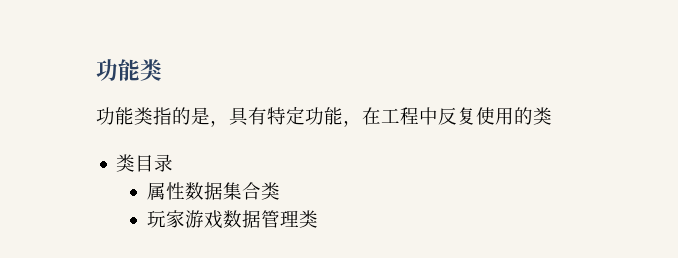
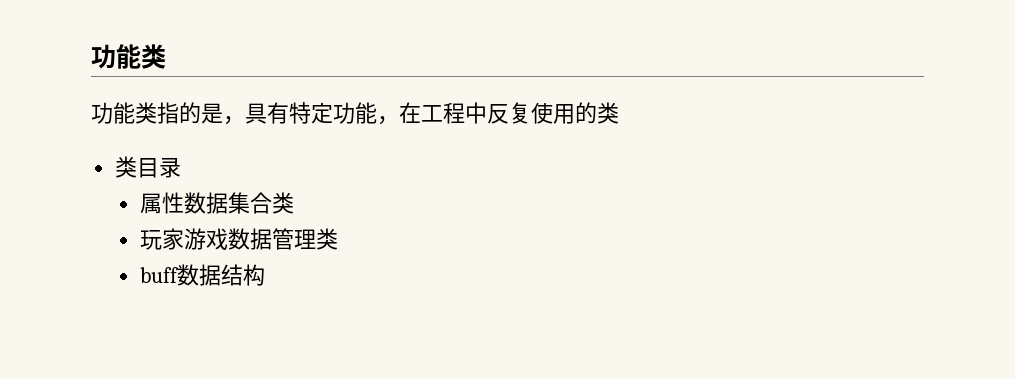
(319, 219) none -> [139,264,265,286] // buff数据结构

